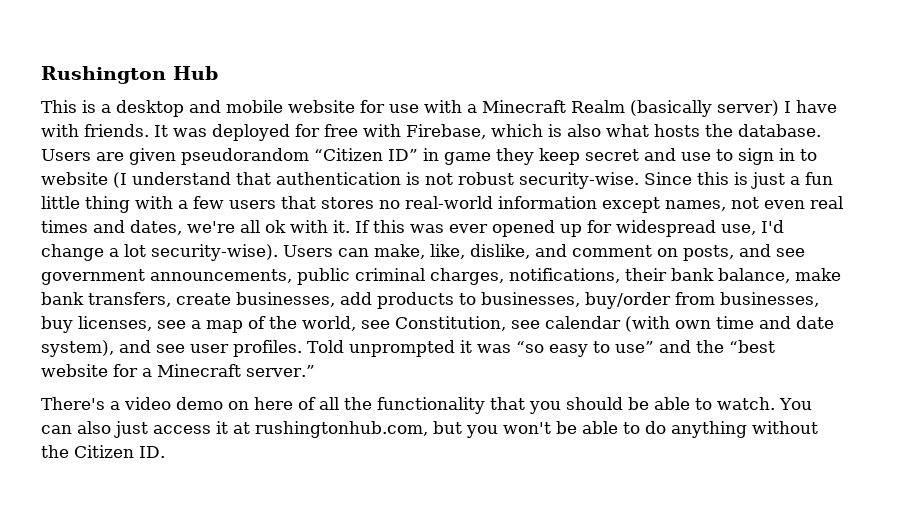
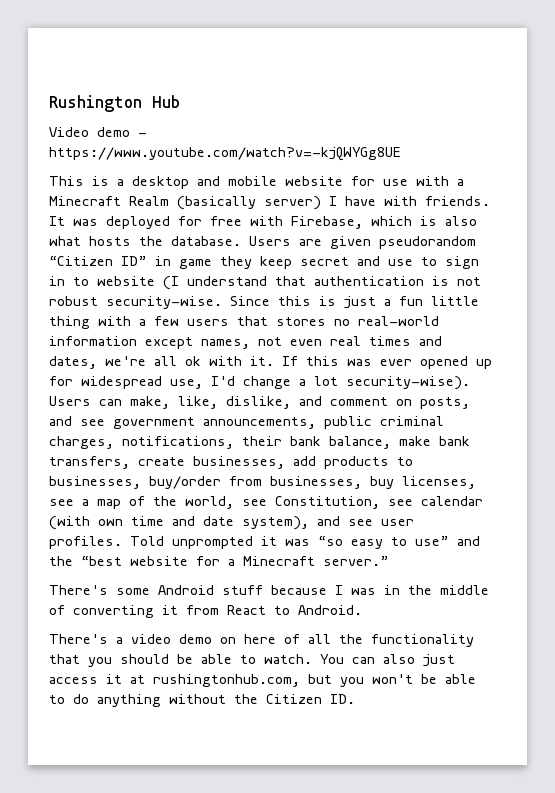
(218, 73) none -> [49,127,147,137] [49,147,401,161] // Video demo - https://www.youtube.com/watch?v=-kjQWYGg8UE
(315, 371) none -> [49,585,489,595] [49,605,362,618] // There's some Android stuff because I was in the middle of converting it from React to Android.

